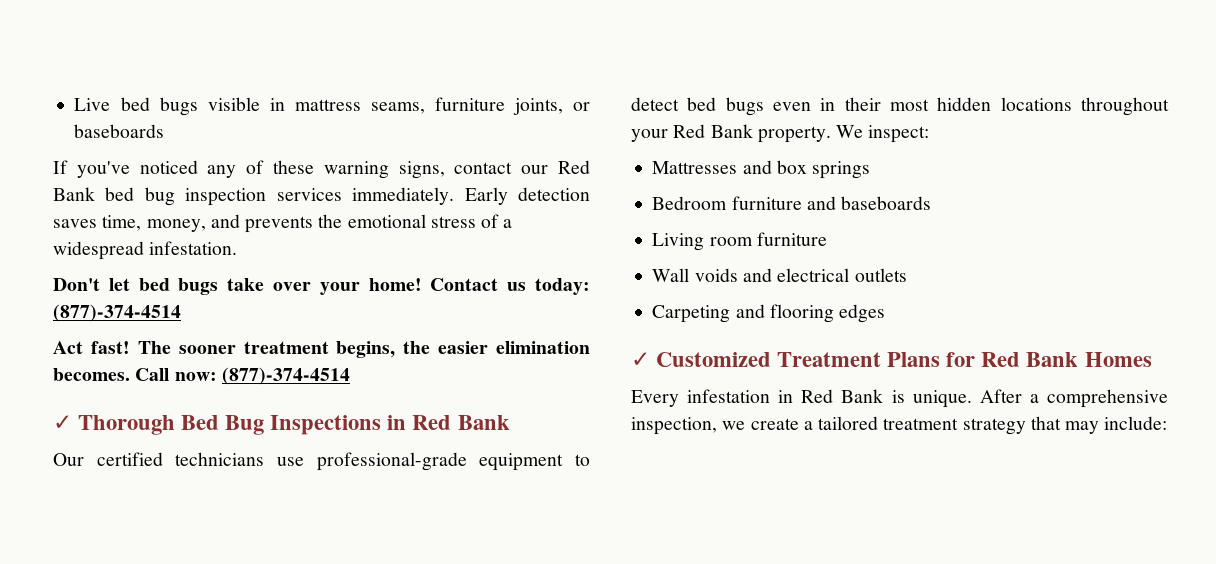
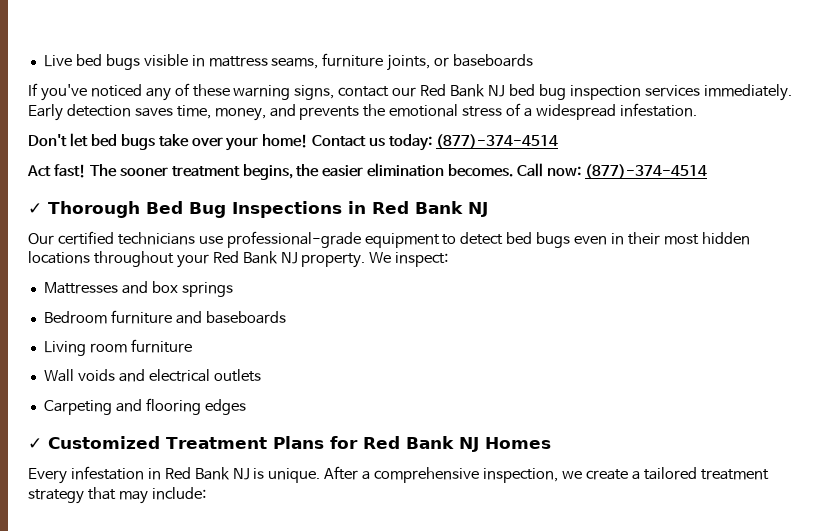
(95, 194) none -> [487,85,505,97] NJ
(510, 422) none -> [468,202,488,217] NJ
(753, 131) none -> [280,252,298,264] NJ
(1079, 359) none -> [458,437,479,452] NJ
(884, 396) none -> [232,468,250,480] NJ

